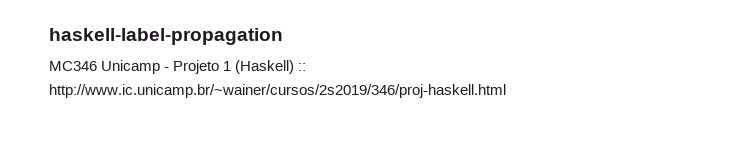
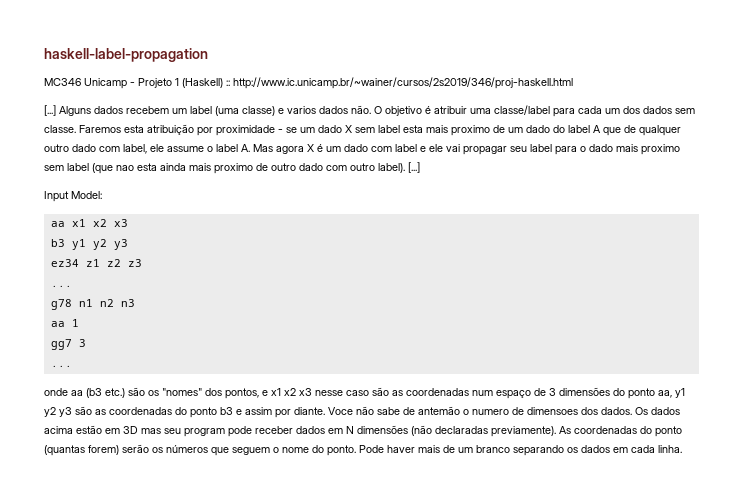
(506, 91) none -> [44,105,695,117] [44,124,681,136] [44,144,680,155] [44,162,420,174] [44,191,102,202] [50,219,128,227] [50,239,128,250] [50,259,142,267] [50,285,72,287] [50,299,135,310] [50,319,79,327] [50,339,86,350] [50,365,72,367] [44,387,685,399] [44,406,680,418] [44,425,682,437] [44,444,682,456] // [...] Alguns dados recebem um label (uma classe) e varios dados não. O objetivo é atribuir uma classe/label para cada um dos dados sem classe. Faremos esta atribuição por proximidade - se um dado X sem label esta mais proximo de um dado do label A que de qualquer outro dado com label, ele assume o label A. Mas agora X é um dado com label e ele vai propagar seu label para o dado mais proximo sem label (que nao esta ainda mais proximo de outro dado com outro label). [...] // Input Model: // aa x1 x2 x3 // b3 y1 y2 y3 // ez34 z1 z2 z3 // ... // g78 n1 n2 n3 // aa 1 // gg7 3 // ... // onde aa (b3 etc.) são os "nomes" dos pontos, e x1 x2 x3 nesse caso são as coordenadas num espaço de 3 dimensões do ponto aa, y1 y2 y3 são as coordenadas do ponto b3 e assim por diante. Voce não sabe de antemão o numero de dimensoes dos dados. Os dados acima estão em 3D mas seu program pode receber dados em N dimensões (não declaradas previamente). As coordenadas do ponto (quantas forem) serão os números que seguem o nome do ponto. Pode haver mais de um branco separando os dados em cada linha.

